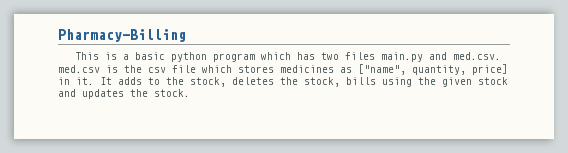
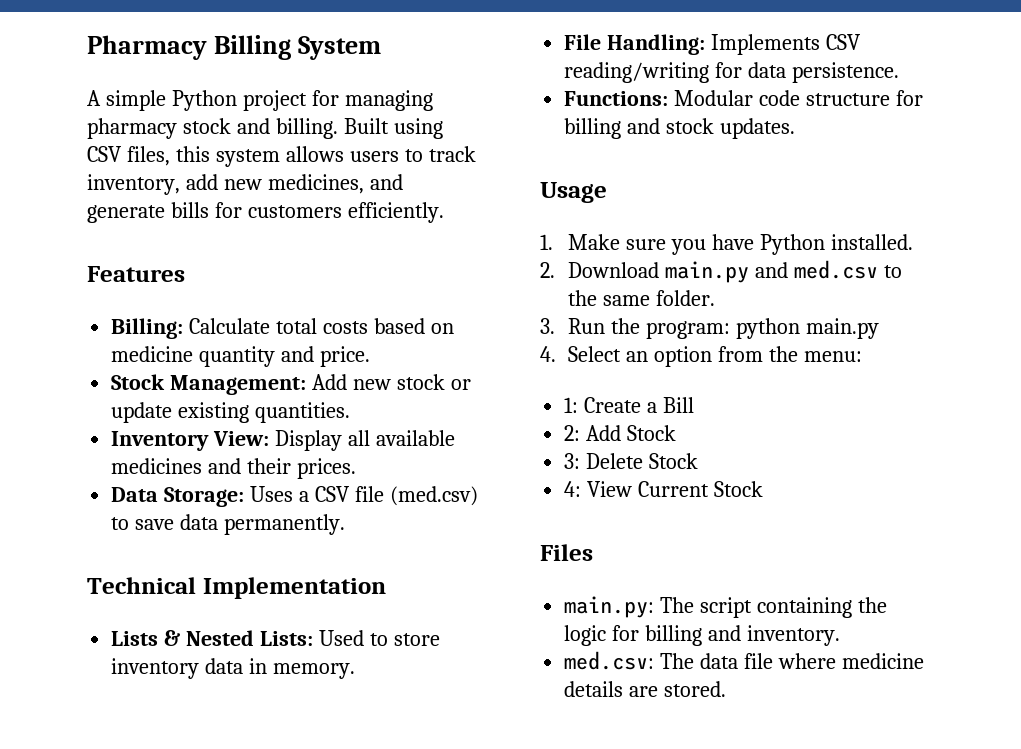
[58,29,186,42] [75,52,502,62] [58,64,508,75] [58,77,508,87] [58,89,190,99] Pharmacy-Billing // This is a basic python program which has two files main.py and med.csv. med.csv is the csv file which stores medicines as ["name", quantity, price] in it. It adds to the stock, deletes the stock, bills using the given stock and updates the stock. -> [87,35,381,60] [87,90,433,111] [87,118,443,139] [87,146,476,167] [87,174,403,195] [87,202,444,223] [87,266,185,282] [111,318,454,339] [111,346,371,367] [111,374,471,395] [111,402,351,423] [111,430,455,451] [111,458,357,479] [111,486,478,507] [111,514,346,535] [87,577,386,599] [111,630,440,646] [111,658,356,679] [564,34,862,55] [564,62,900,83] [564,90,923,106] [564,118,796,139] [540,182,607,203] [540,234,913,255] [540,260,902,283] [568,290,716,306] [540,318,879,339] [540,346,862,367] [564,397,695,413] [564,425,677,441] [564,453,699,469] [564,481,764,497] [540,544,593,561] [564,596,887,618] [564,625,840,646] [564,651,924,670] [564,681,727,697] Pharmacy Billing System // A simple Python project for managing pharmacy stock and billing. Built using CSV files, this system allows users to track inventory, add new medicines, and generate bills for customers efficiently. // Features // Billing: Calculate total costs based on medicine quantity and price. // Stock Management: Add new stock or update existing quantities. // Inventory View: Display all available medicines and their prices. // Data Storage: Uses a CSV file (med.csv) to save data permanently. // Technical Implementation // Lists & Nested Lists: Used to store inventory data in memory. // File Handling: Implements CSV reading/writing for data persistence. // Functions: Modular code structure for billing and stock updates. // Usage // 1. Make sure you have Python installed. // 2. Download main.py and med.csv to the same folder. // 3. Run the program: python main.py // 4. Select an option from the menu: // 1: Create a Bill // 2: Add Stock // 3: Delete Stock // 4: View Current Stock // Files // main.py: The script containing the logic for billing and inventory. // med.csv: The data file where medicine details are stored.

